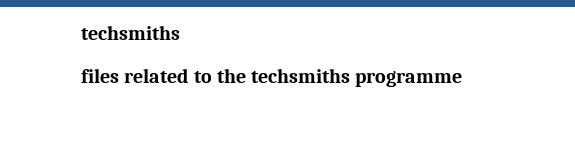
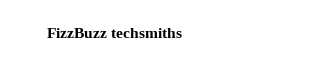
[81,25,180,40] [81,68,463,87] techsmiths // files related to the techsmiths programme -> [47,28,183,38] FizzBuzz techsmiths

